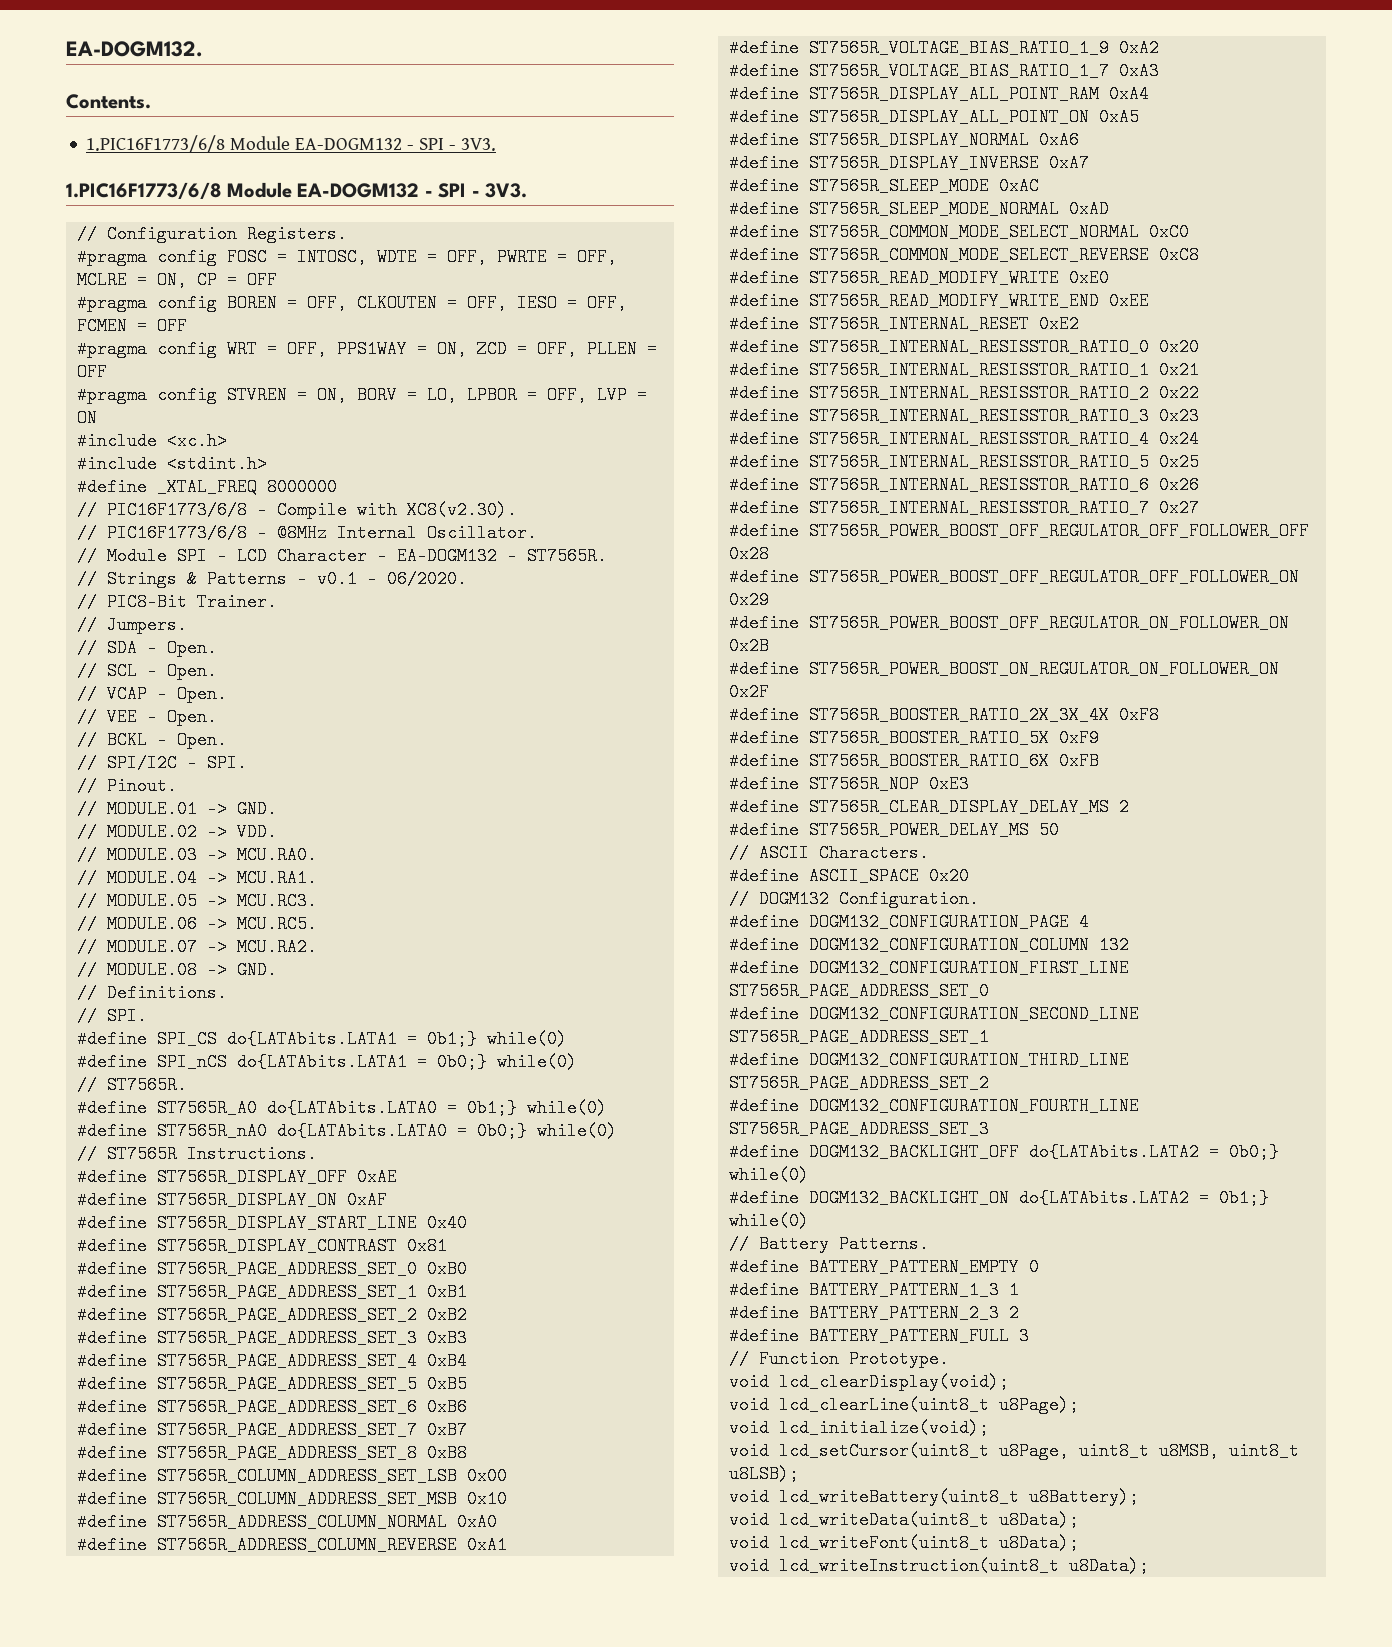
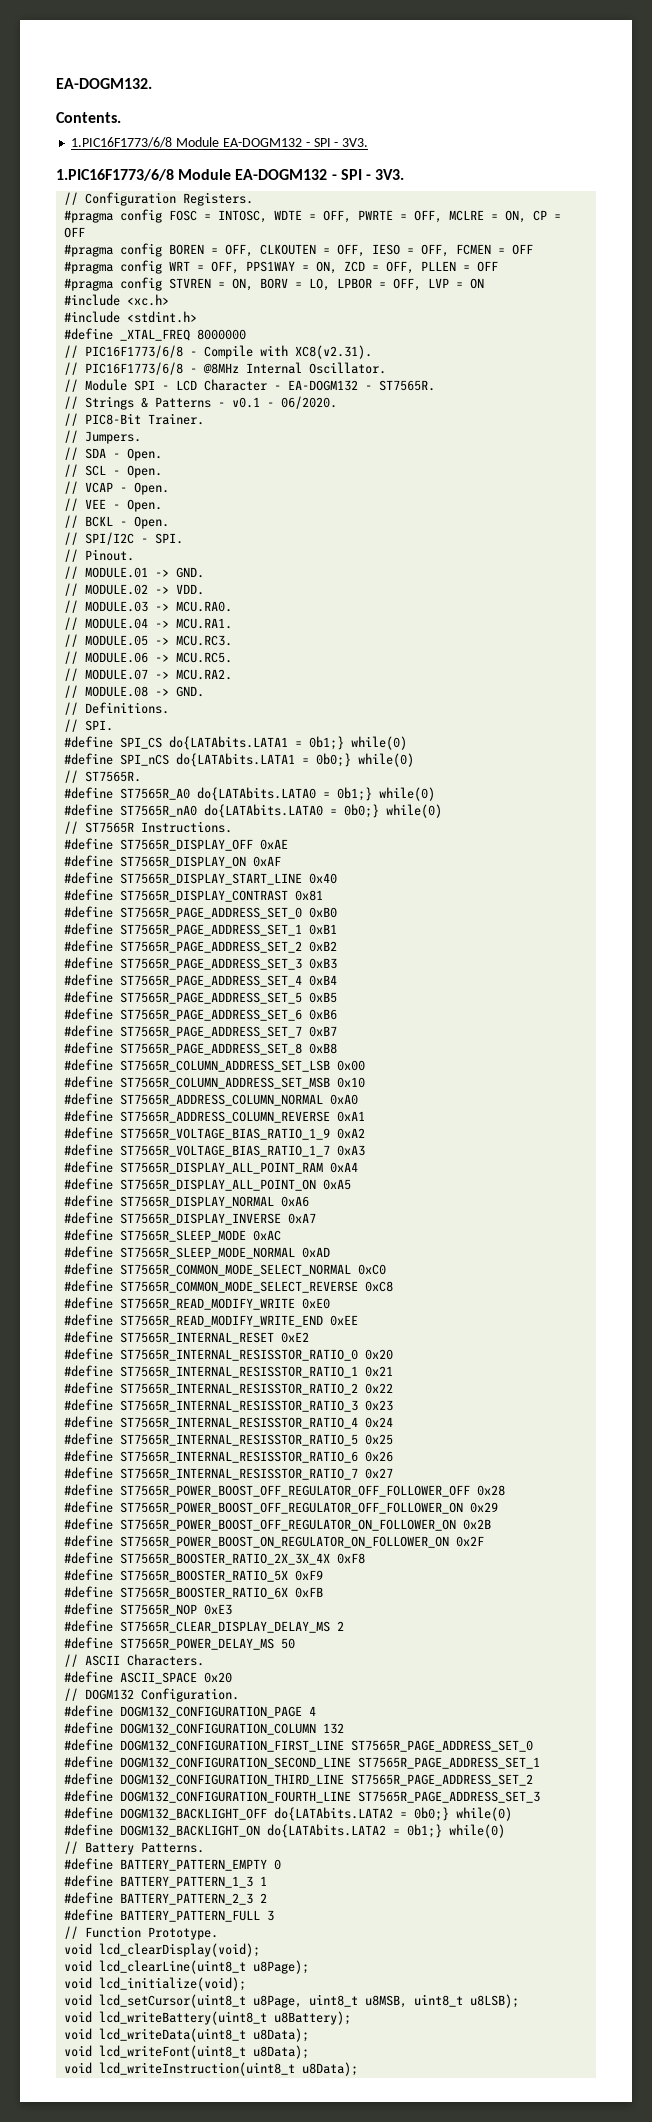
[407,501,518,519] XC8(v2.30). -> [295,345,373,359] XC8(v2.31).

